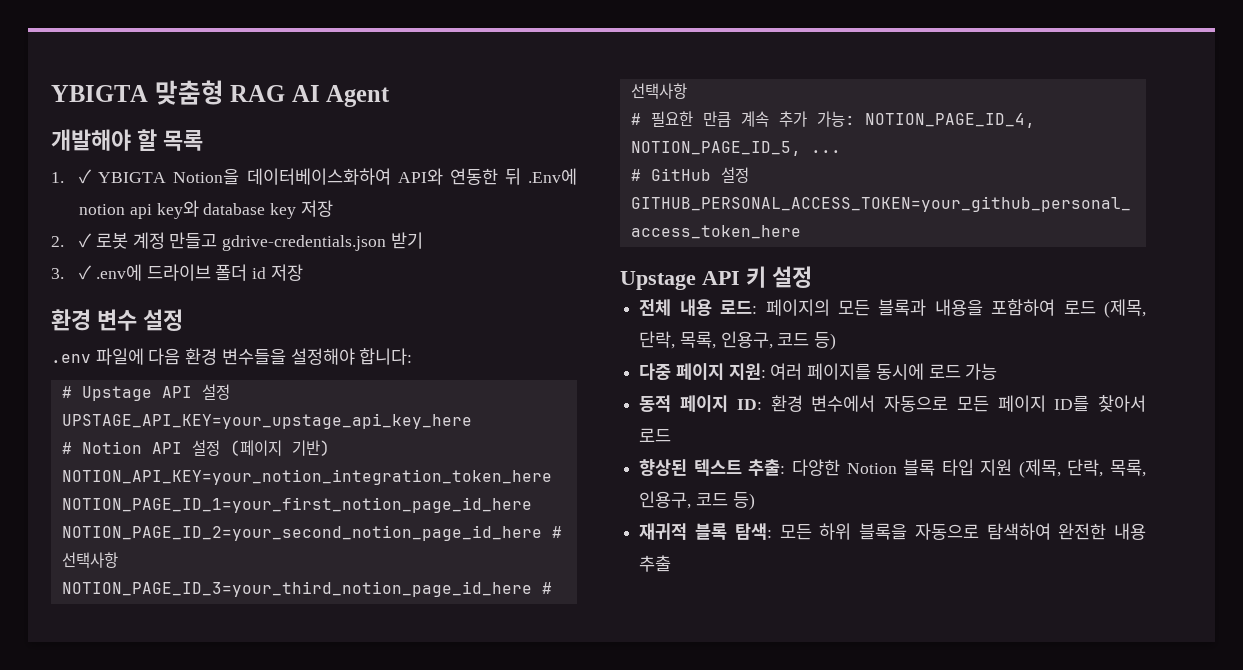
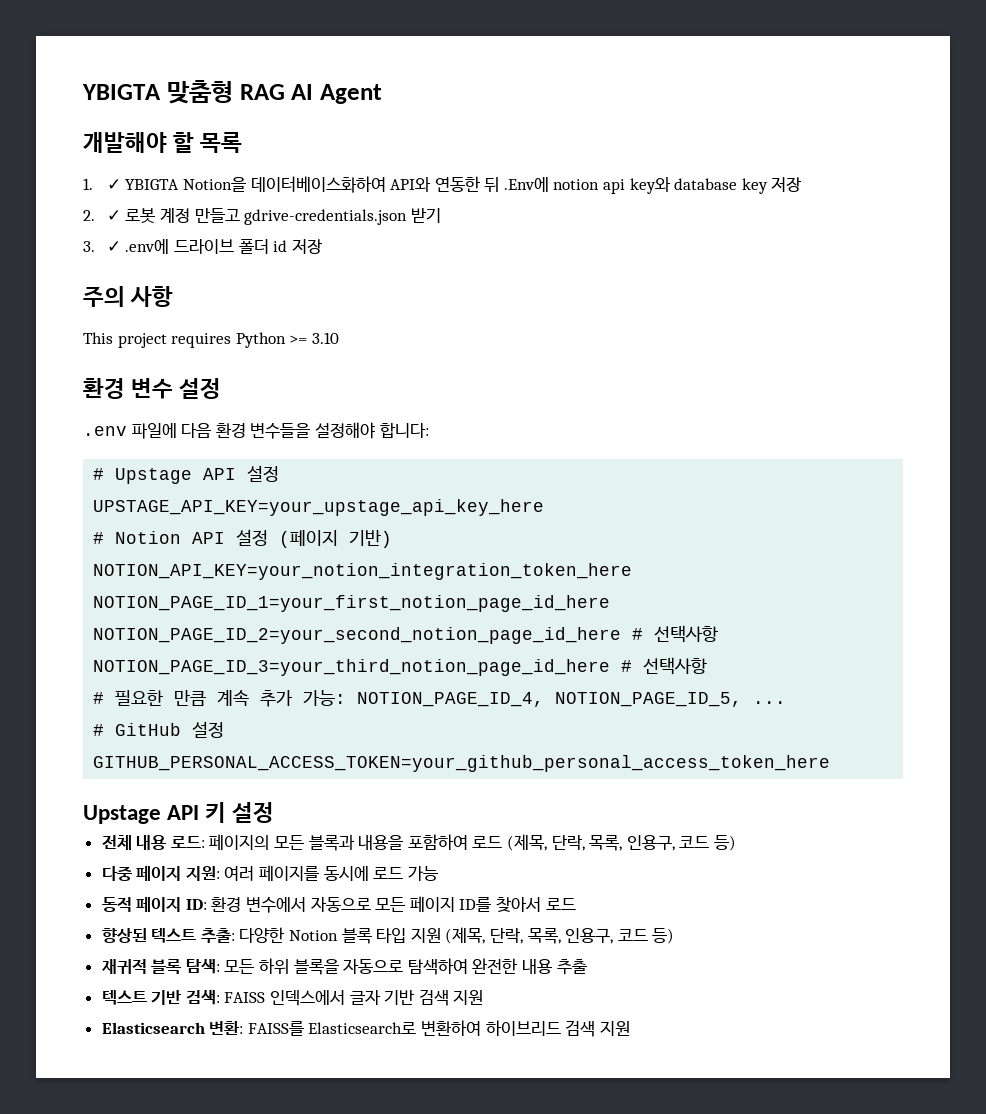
(303, 272) none -> [83,286,174,307] [83,332,339,348] // 주의 사항 // This project requires Python >= 3.10
(672, 563) none -> [101,989,484,1006] [101,1020,630,1037] // 텍스트 기반 검색: FAISS 인덱스에서 글자 기반 검색 지원 // Elasticsearch 변환: FAISS를 Elasticsearch로 변환하여 하이브리드 검색 지원

